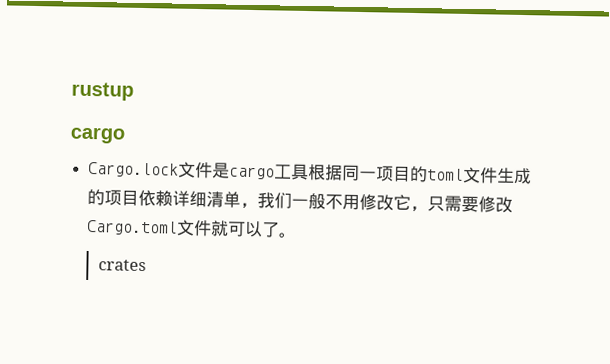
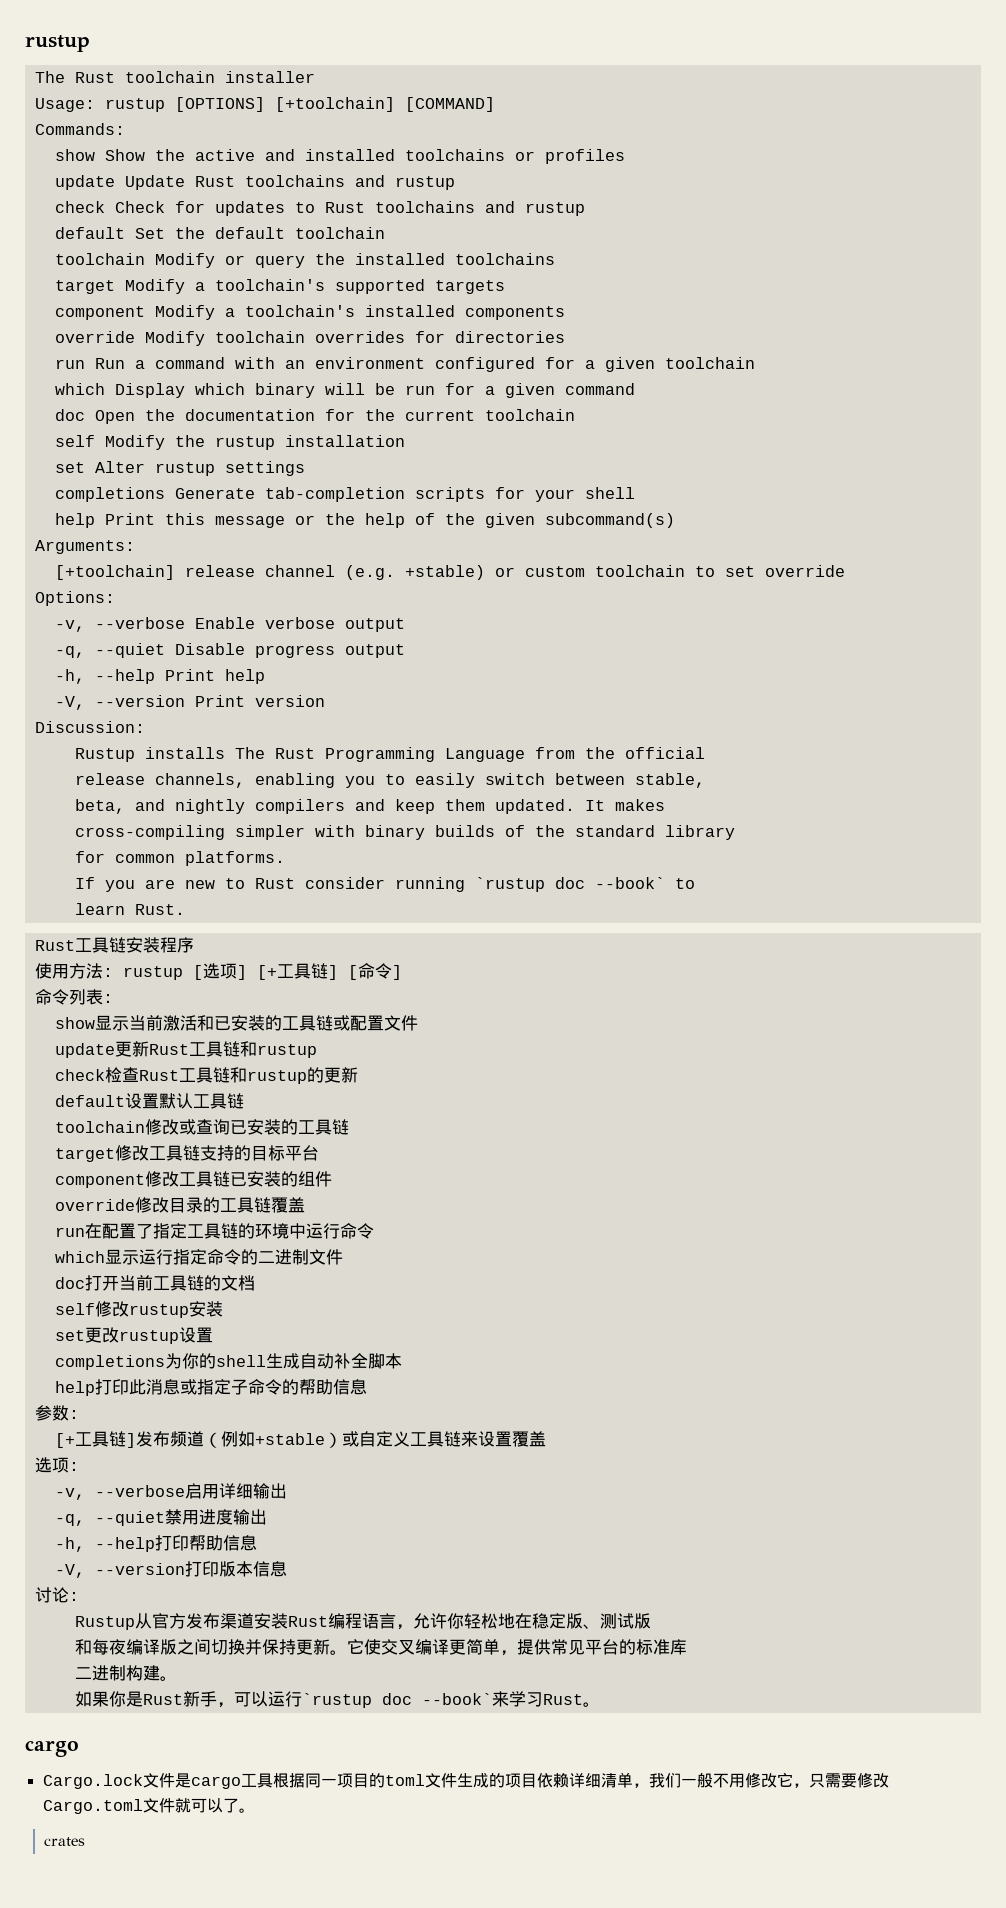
[71,81,134,101] rustup -> [25,35,90,52] [34,71,315,83] [34,97,495,112] [34,123,125,135] [54,149,625,164] [54,175,455,190] [54,201,585,216] [54,227,385,239] [54,253,555,268] [54,279,505,294] [54,305,565,320] [54,331,565,346] [54,357,755,372] [54,383,635,398] [54,409,575,424] [54,435,405,450] [54,461,305,476] [54,487,635,502] [54,513,675,528] [34,540,135,554] [54,565,845,580] [34,591,115,606] [54,617,405,632] [54,643,405,658] [54,669,265,684] [54,695,325,710] [34,721,145,733] [74,747,705,762] [74,773,705,788] [74,799,665,814] [74,825,735,840] [74,851,285,866] [74,877,695,892] [74,903,185,915] [34,937,194,953] [34,963,402,980] [34,989,113,1005] [54,1015,418,1031] [54,1041,317,1058] [54,1067,358,1084] [54,1093,244,1109] [54,1119,349,1135] [54,1145,319,1162] [54,1171,332,1188] [54,1197,305,1213] [54,1223,374,1239] [54,1249,343,1265] [54,1275,255,1291] [54,1301,223,1318] [54,1327,213,1344] [54,1353,402,1370] [54,1379,367,1396] [34,1405,79,1421] [54,1431,546,1448] [34,1457,79,1473] [54,1483,287,1500] [54,1509,267,1526] [54,1535,257,1552] [54,1561,287,1578] [34,1587,79,1603] [74,1613,651,1630] [74,1639,687,1656] [74,1665,177,1681] [74,1691,600,1708] rustup // The Rust toolchain installer // Usage: rustup [OPTIONS] [+toolchain] [COMMAND] // Commands: // show Show the active and installed toolchains or profiles // update Update Rust toolchains and rustup // check Check for updates to Rust toolchains and rustup // default Set the default toolchain // toolchain Modify or query the installed toolchains // target Modify a toolchain's supported targets // component Modify a toolchain's installed components // override Modify toolchain overrides for directories // run Run a command with an environment configured for a given toolchain // which Display which binary will be run for a given command // doc Open the documentation for the current toolchain // self Modify the rustup installation // set Alter rustup settings // completions Generate tab-completion scripts for your shell // help Print this message or the help of the given subcommand(s) // Arguments: // [+toolchain] release channel (e.g. +stable) or custom toolchain to set override // Options: // -v, --verbose Enable verbose output // -q, --quiet Disable progress output // -h, --help Print help // -V, --version Print version // Discussion: // Rustup installs The Rust Programming Language from the official // release channels, enabling you to easily switch between stable, // beta, and nightly compilers and keep them updated. It makes // cross-compiling simpler with binary builds of the standard library // for common platforms. // If you are new to Rust consider running `rustup doc --book` to // learn Rust. // Rust工具链安装程序 // 使用方法: rustup [选项] [+工具链] [命令] // 命令列表: // show显示当前激活和已安装的工具链或配置文件 // update更新Rust工具链和rustup // check检查Rust工具链和rustup的更新 // default设置默认工具链 // toolchain修改或查询已安装的工具链 // target修改工具链支持的目标平台 // component修改工具链已安装的组件 // override修改目录的工具链覆盖 // run在配置了指定工具链的环境中运行命令 // which显示运行指定命令的二进制文件 // doc打开当前工具链的文档 // self修改rustup安装 // set更改rustup设置 // completions为你的shell生成自动补全脚本 // help打印此消息或指定子命令的帮助信息 // 参数: // [+工具链]发布频道（例如+stable）或自定义工具链来设置覆盖 // 选项: // -v, --verbose启用详细输出 // -q, --quiet禁用进度输出 // -h, --help打印帮助信息 // -V, --version打印版本信息 // 讨论: // Rustup从官方发布渠道安装Rust编程语言，允许你轻松地在稳定版、测试版 // 和每夜编译版之间切换并保持更新。它使交叉编译更简单，提供常见平台的标准库 // 二进制构建。 // 如果你是Rust新手，可以运行`rustup doc --book`来学习Rust。

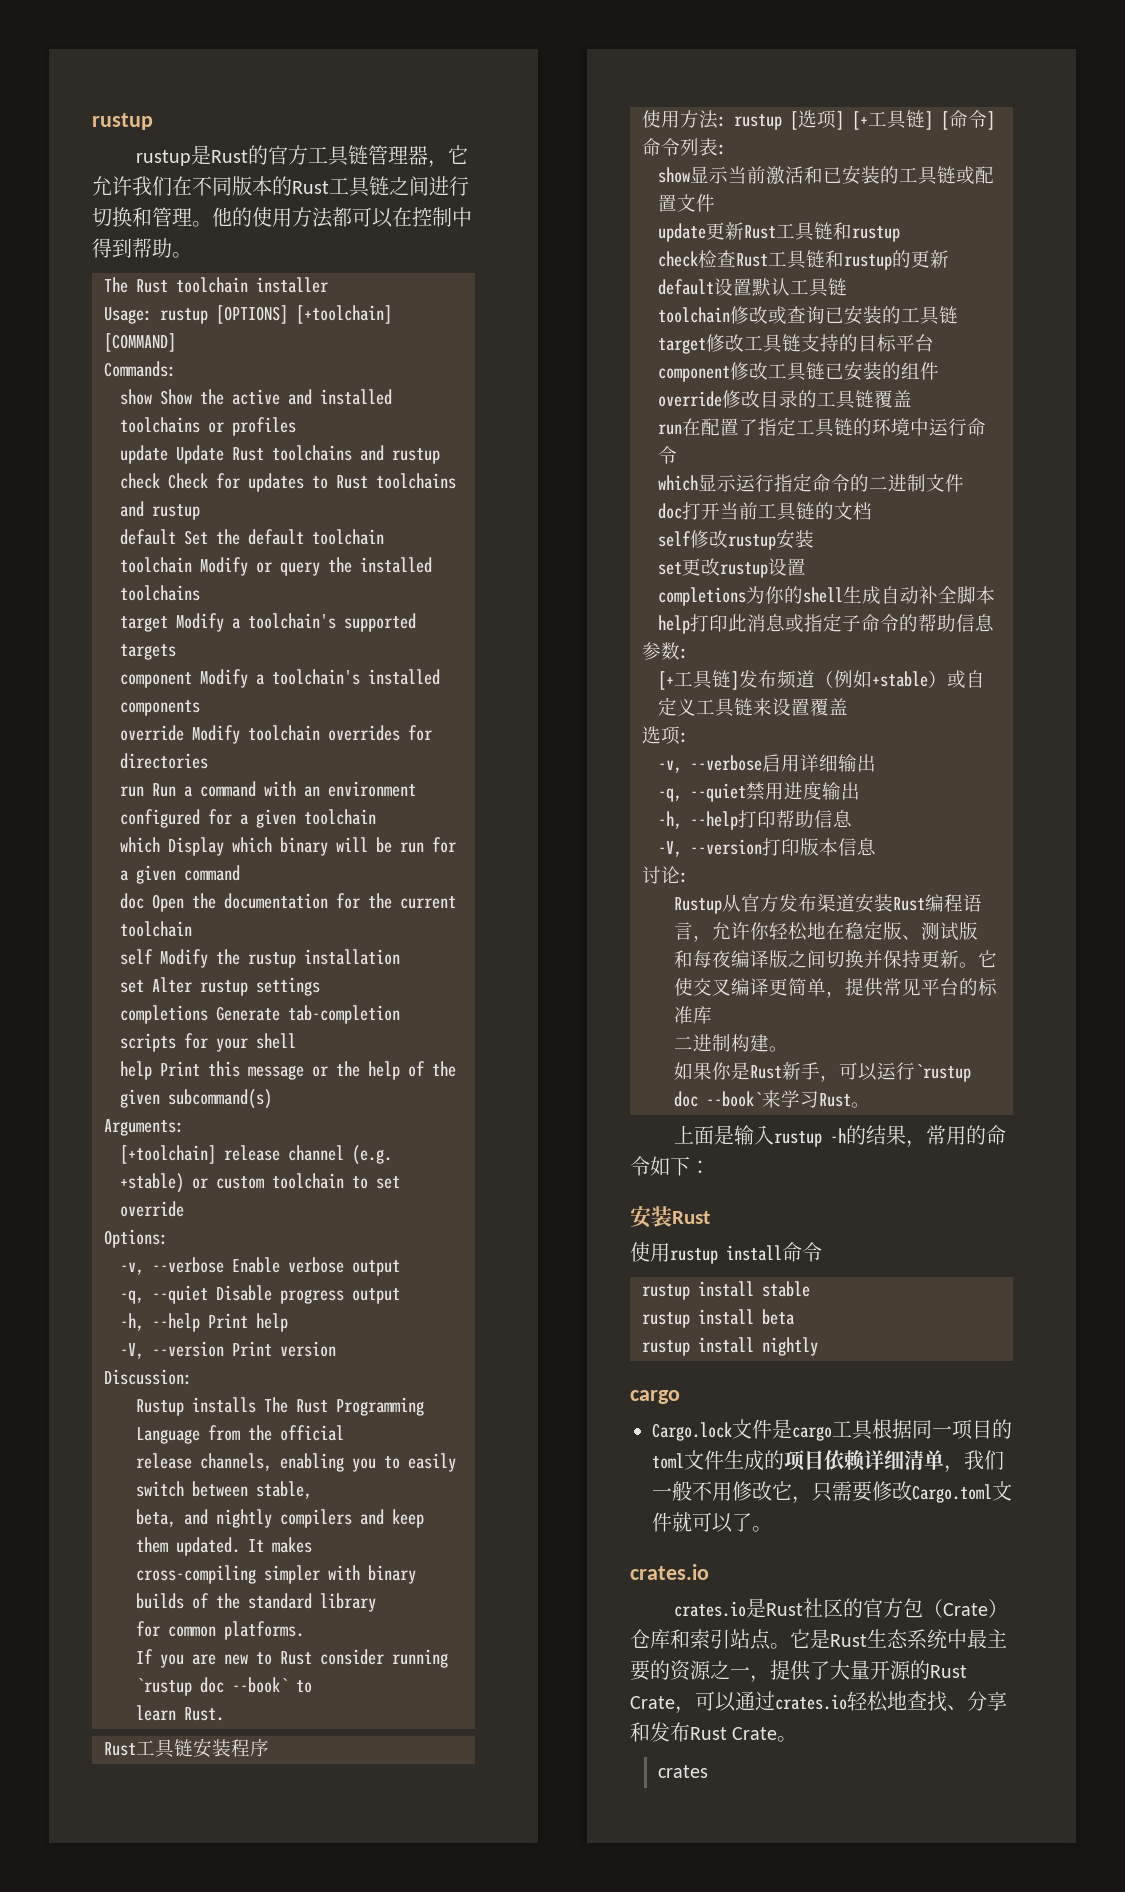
[25,35,90,52] rustup -> [92,113,153,130] [136,145,469,168] [92,176,469,197] [92,207,472,228] [92,238,192,258] rustup // rustup是Rust的官方工具链管理器，它允许我们在不同版本的Rust工具链之间进行切换和管理。他的使用方法都可以在控制中得到帮助。
(600, 1704) none -> [674,1125,1007,1148] [630,1156,710,1176] [630,1206,710,1228] [630,1242,822,1264] [642,1281,810,1300] [642,1309,794,1328] [642,1337,818,1356] // 上面是输入rustup -h的结果，常用的命令如下： // 安装Rust // 使用rustup install命令 // rustup install stable // rustup install beta // rustup install nightly
(255, 1810) none -> [630,1564,709,1580] [674,1598,1009,1618] [630,1629,1007,1650] [630,1660,967,1683] [630,1691,1007,1714] [630,1722,798,1742] // crates.io // crates.io是Rust社区的官方包（Crate）仓库和索引站点。它是Rust生态系统中最主要的资源之一，提供了大量开源的Rust Crate，可以通过crates.io轻松地查找、分享和发布Rust Crate。

